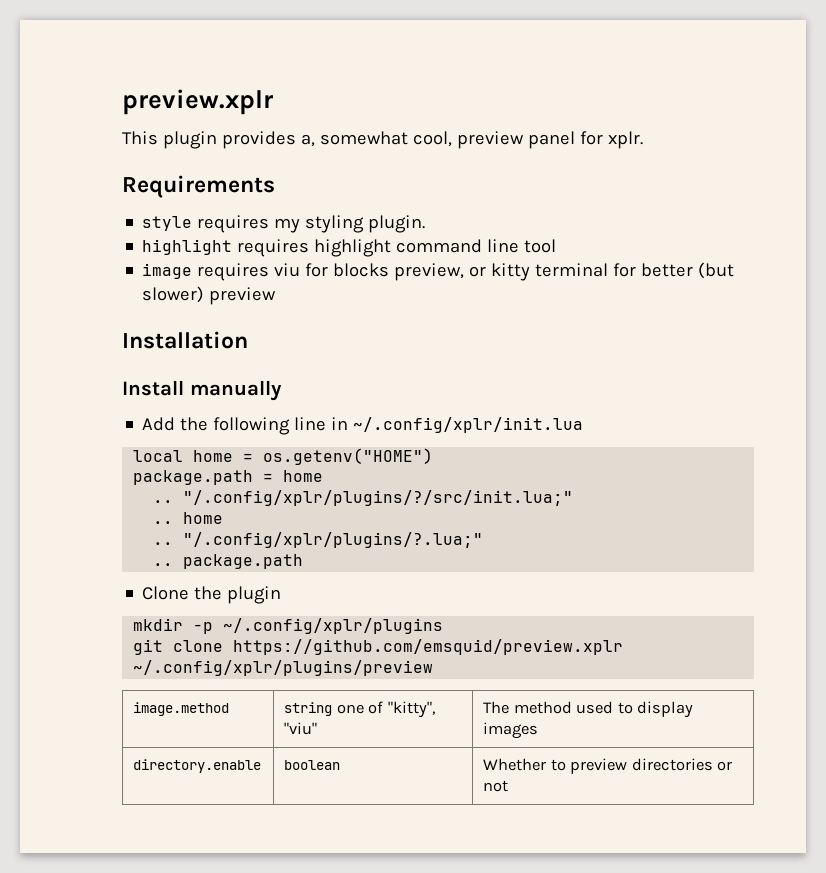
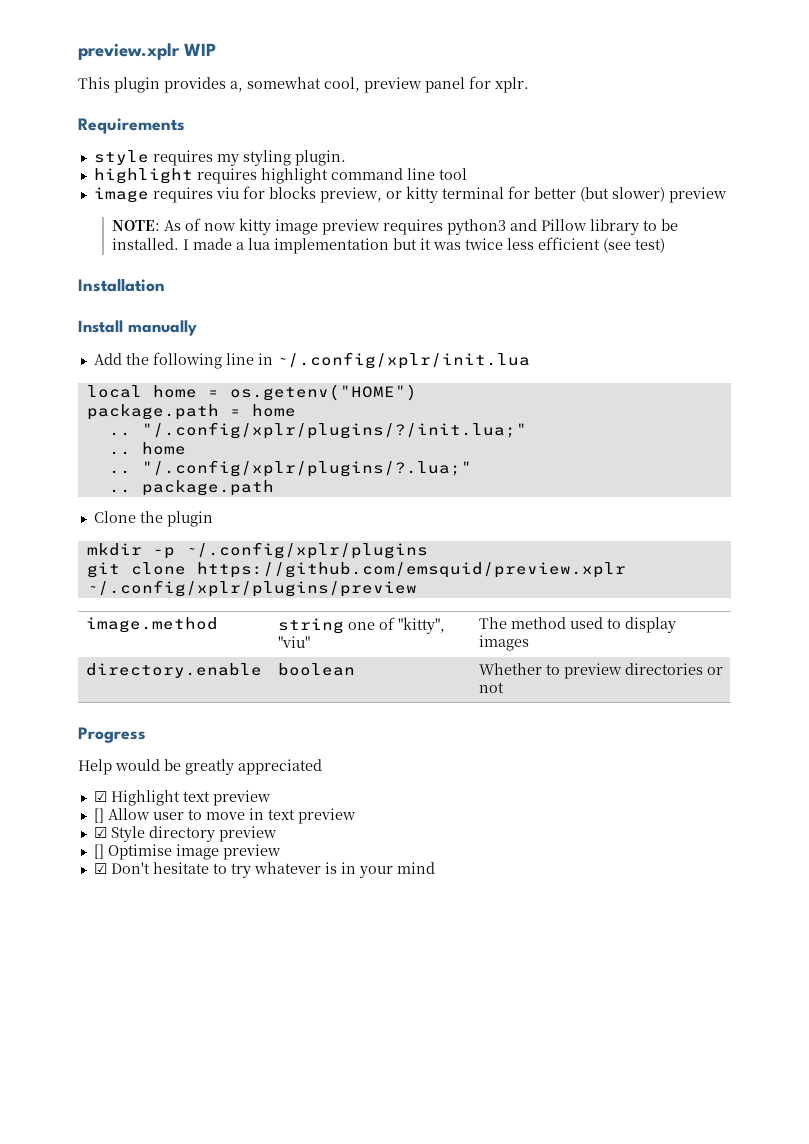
(274, 102) none -> [184,43,216,56] WIP
(277, 296) none -> [112,218,679,235] [112,237,666,254] // NOTE: As of now kitty image preview requires python3 and Pillow library to be installed. I made a lua implementation but it was twice less efficient (see test)
[183,490,574,506] "/.config/xplr/plugins/?/src/init.lua;" -> [141,422,527,439] "/.config/xplr/plugins/?/init.lua;"
(509, 786) none -> [78,727,146,743] [78,759,322,775] [93,790,271,806] [93,808,356,824] [93,826,277,842] [93,844,281,860] [93,862,435,878] // Progress // Help would be greatly appreciated // ☑ Highlight text preview // [] Allow user to move in text preview // ☑ Style directory preview // [] Optimise image preview // ☑ Don't hesitate to try whatever is in your mind

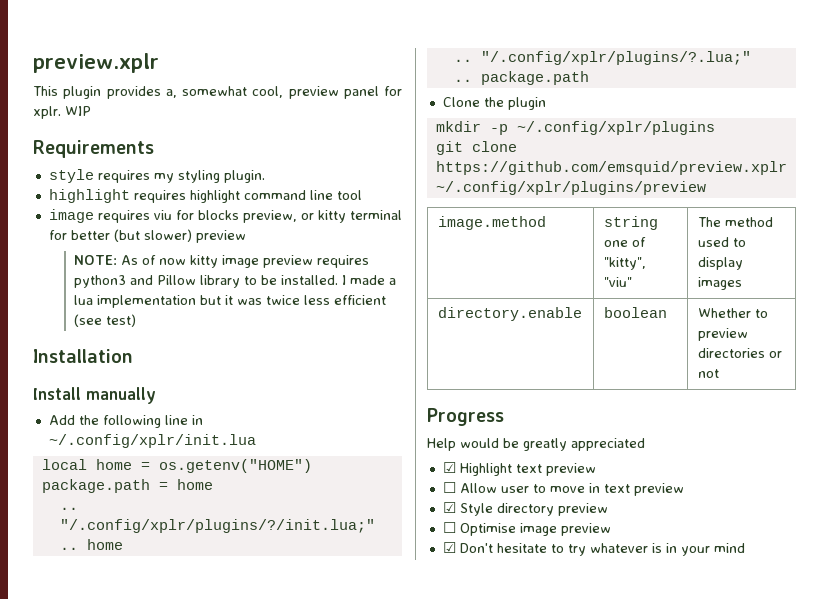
[184,43,216,56] WIP -> (159, 63) none
(529, 85) none -> [65,106,91,116] WIP
[93,808,104,823] [] -> [442,482,456,493] ☐
[93,844,104,859] [] -> [442,522,456,533] ☐

